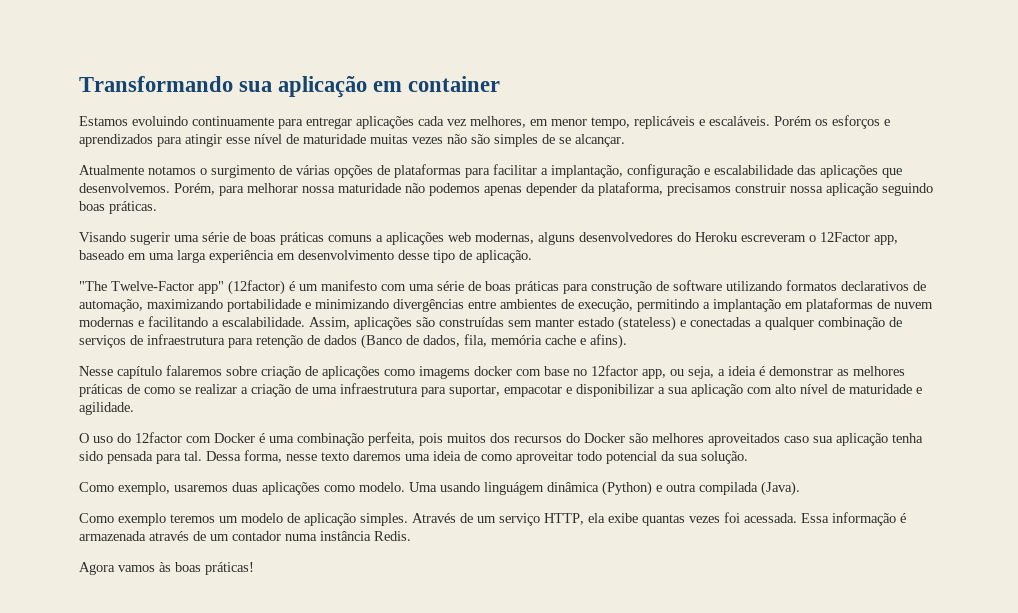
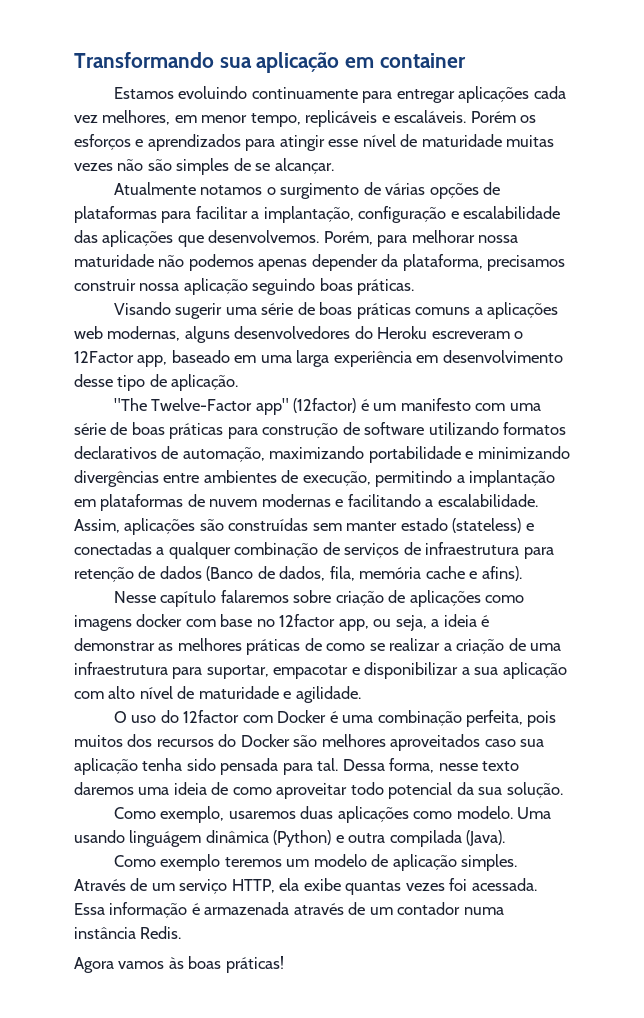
[419,366,470,379] imagems -> [74,615,132,631] imagens

